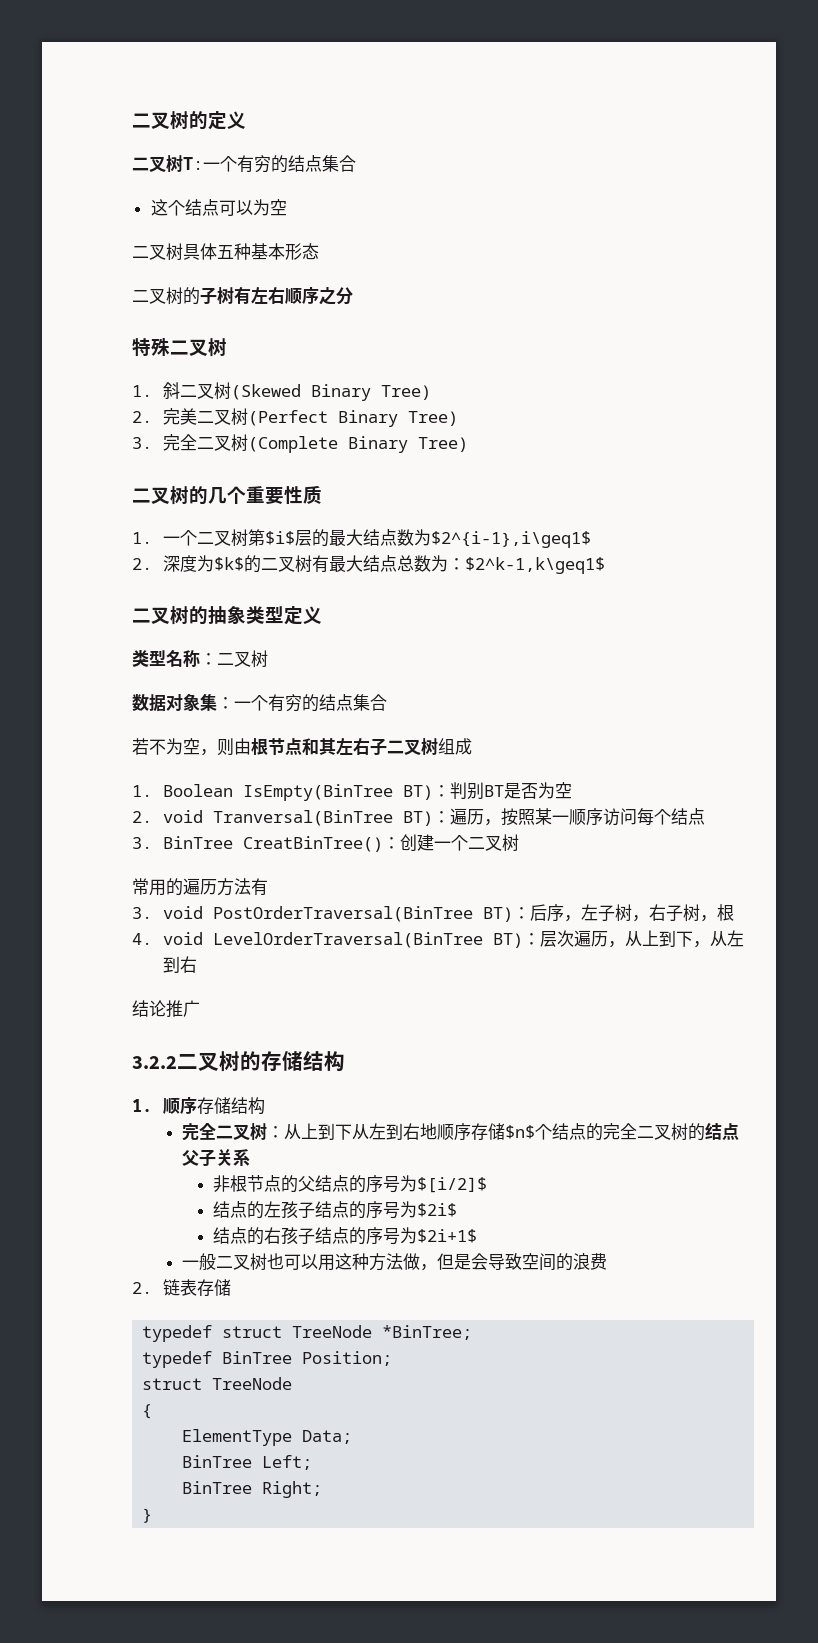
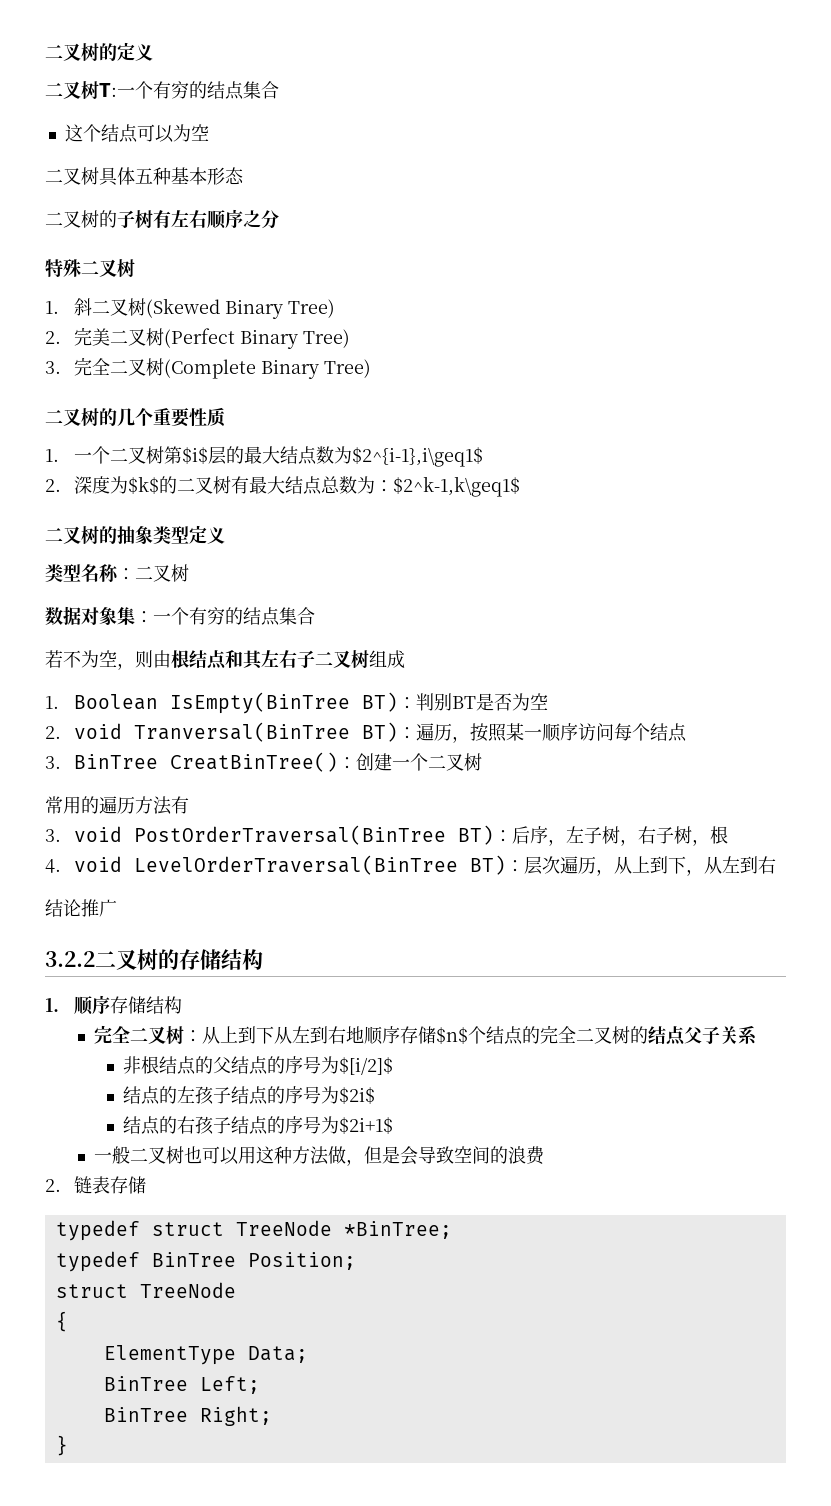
[268,738,285,755] 节 -> [189,650,207,669] 结
[247,1175,265,1192] 节 -> [158,1056,177,1074] 结

